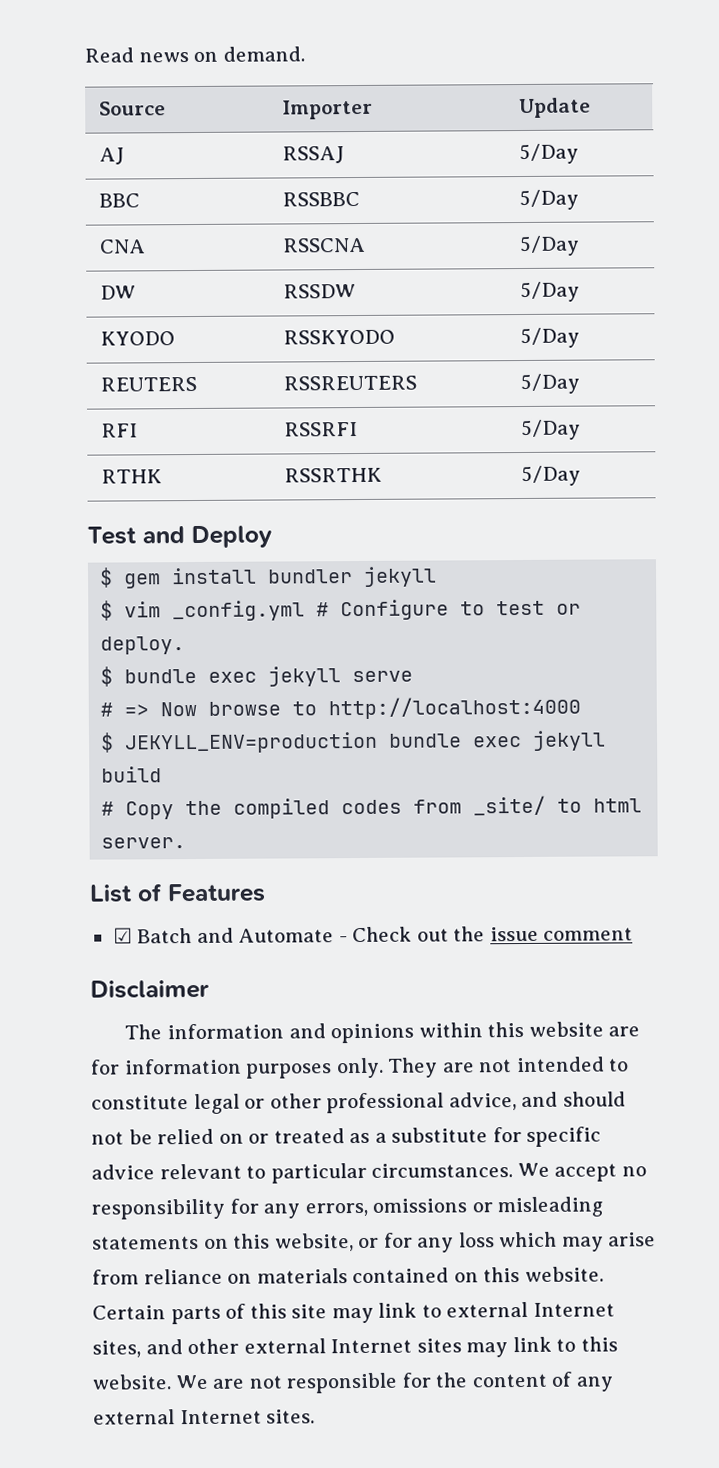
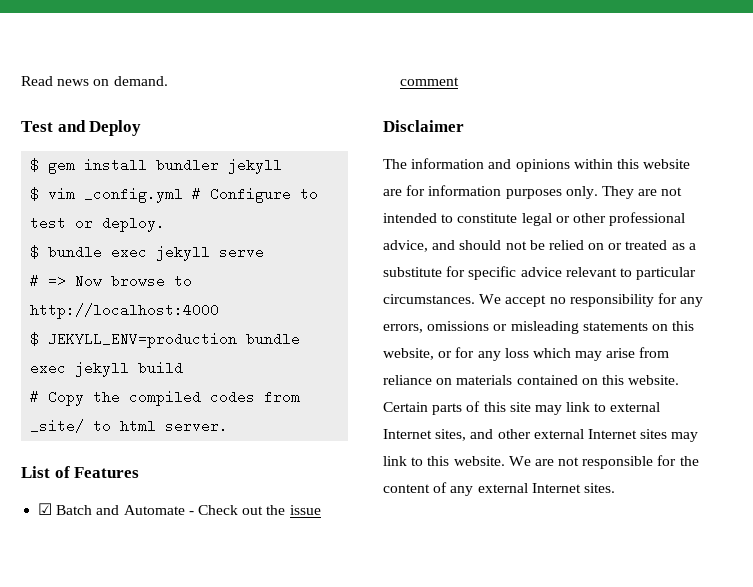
[98,101,166,116] [281,99,373,120] [518,97,591,119] [98,147,125,165] [281,146,345,164] [518,143,579,165] [98,193,140,208] [281,191,360,207] [518,189,579,211] [98,239,146,254] [281,237,366,253] [518,235,580,257] [99,285,136,300] [282,284,356,299] [519,281,580,303] [99,331,175,346] [282,329,395,345] [519,327,580,349] [99,376,197,392] [282,375,417,391] [519,373,580,395] [100,423,138,438] [283,422,358,437] [520,419,581,441] [100,469,162,484] [283,467,382,483] [520,465,581,487] // Source | Importer | Update // AJ | RSSAJ | 5/Day // BBC | RSSBBC | 5/Day // CNA | RSSCNA | 5/Day // DW | RSSDW | 5/Day // KYODO | RSSKYODO | 5/Day // REUTERS | RSSREUTERS | 5/Day // RFI | RSSRFI | 5/Day // RTHK | RSSRTHK | 5/Day -> (168, 81) none

